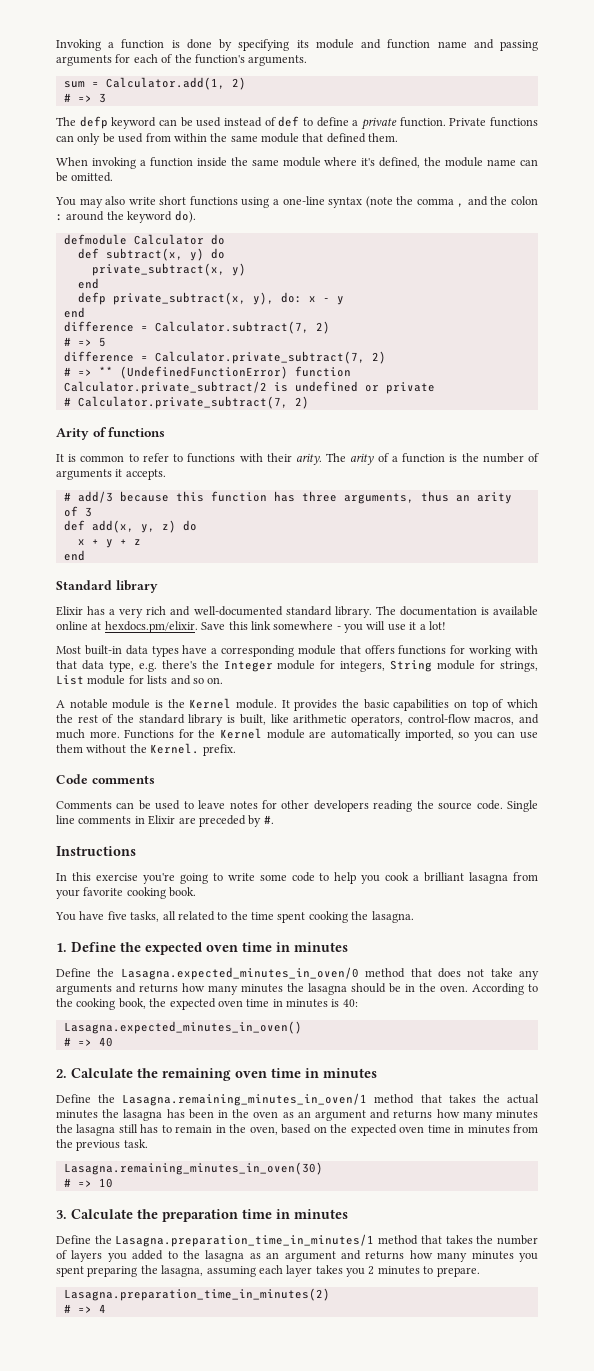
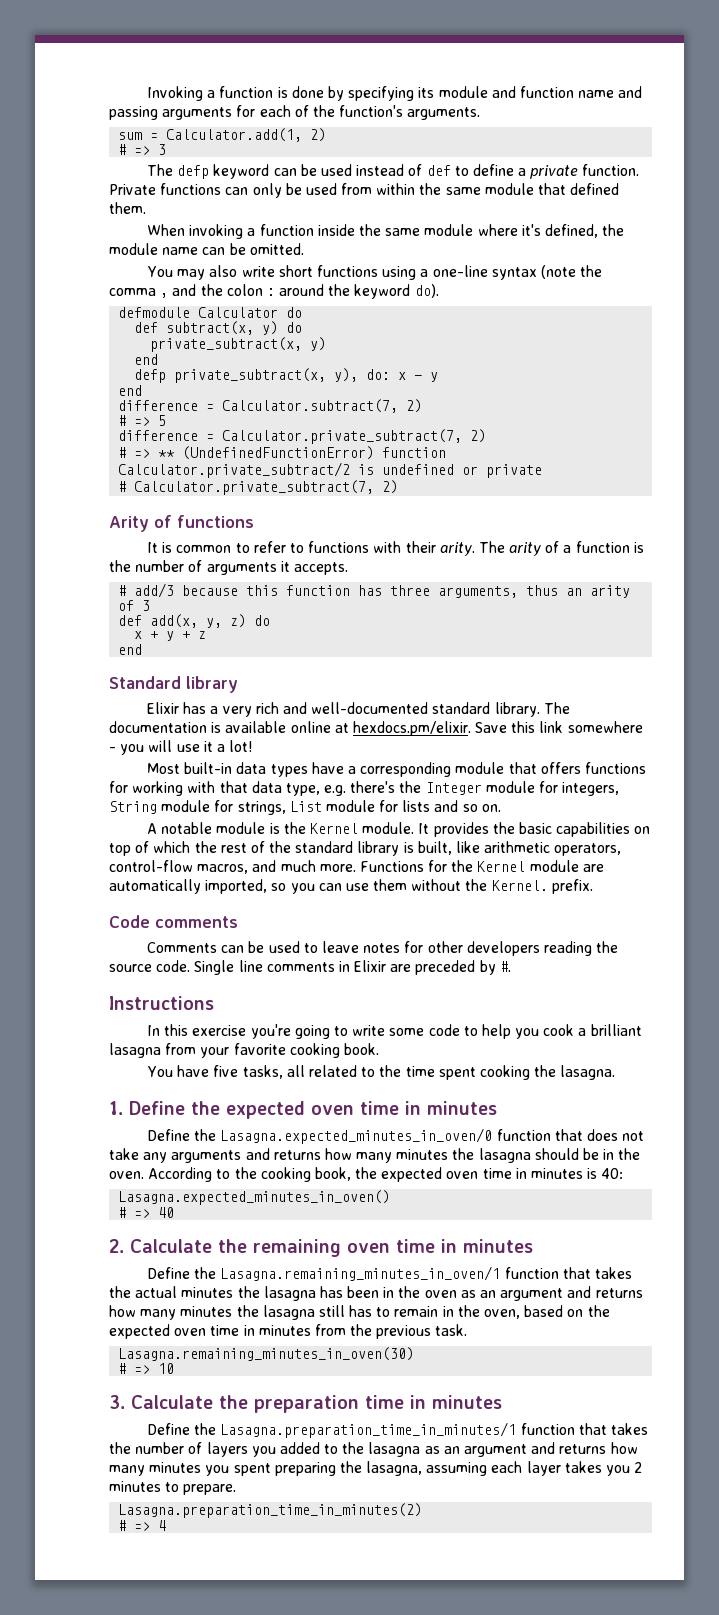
[365,968,406,978] method -> [496,1129,551,1141] function
[374,1094,415,1104] method -> [504,1267,559,1279] function
[378,1235,419,1245] method -> [520,1423,575,1435] function

